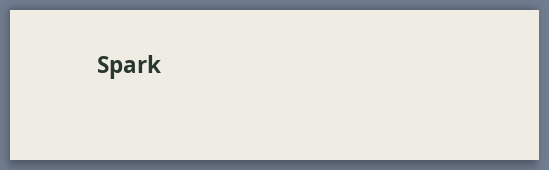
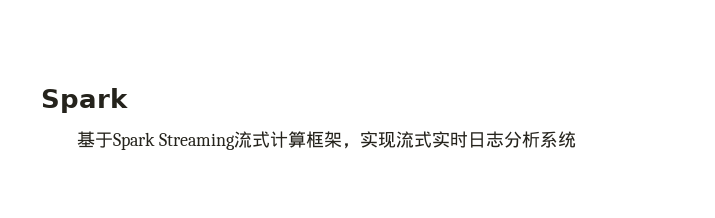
[97,55,161,79] Spark -> [41,88,128,113] [77,131,577,150] Spark // 基于Spark Streaming流式计算框架，实现流式实时日志分析系统

